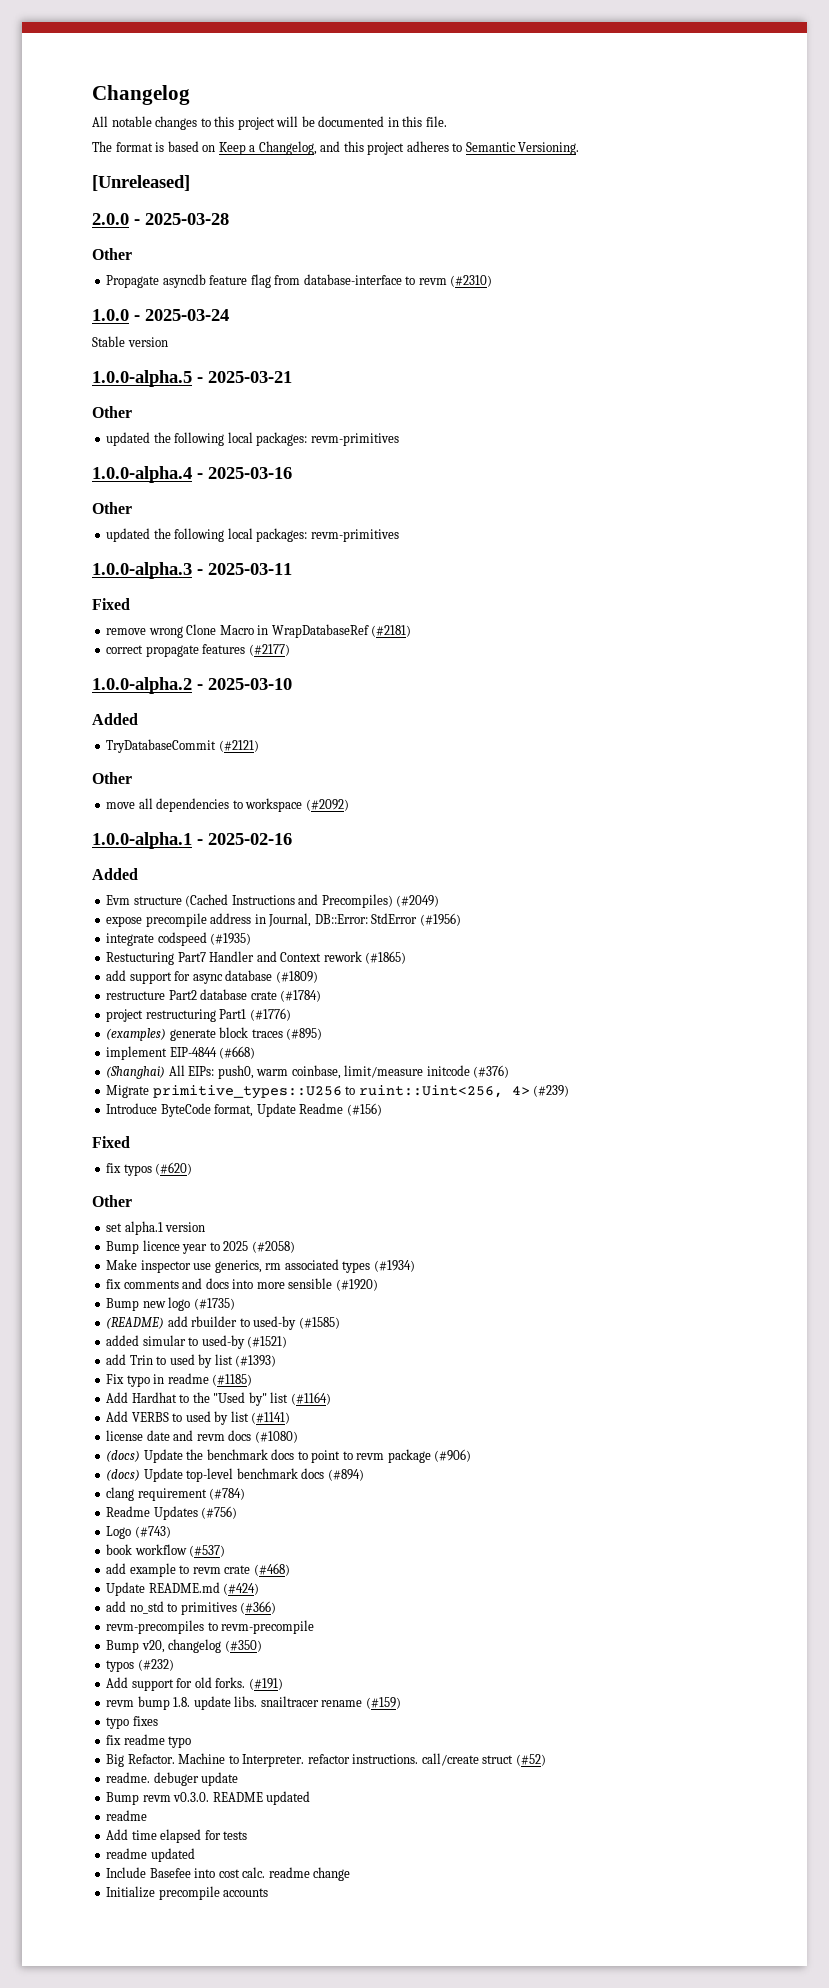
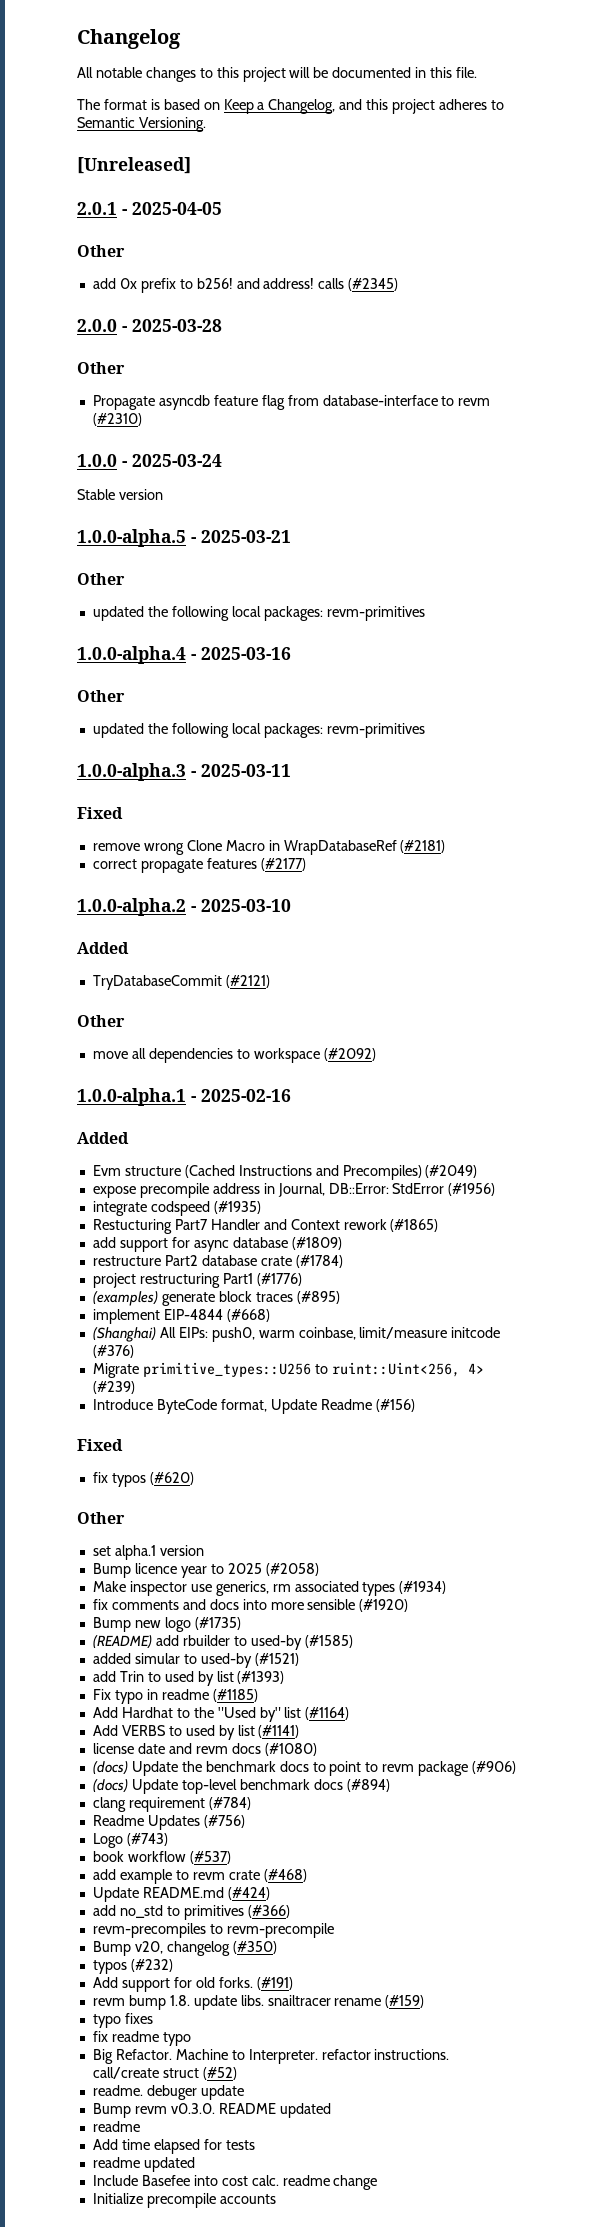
(190, 183) none -> [77,202,222,215] [77,245,125,257] [92,278,399,293] // 2.0.1 - 2025-04-05 // Other // add 0x prefix to b256! and address! calls (#2345)

